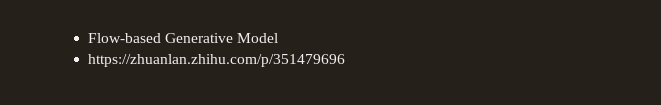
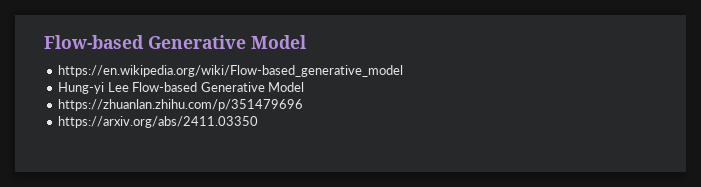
[88,33,279,43] Flow-based Generative Model -> [44,35,306,49] [58,65,404,77] [58,82,305,94] Flow-based Generative Model // https://en.wikipedia.org/wiki/Flow-based_generative_model // Hung-yi Lee Flow-based Generative Model
(346, 60) none -> [58,116,259,128] // https://arxiv.org/abs/2411.03350

